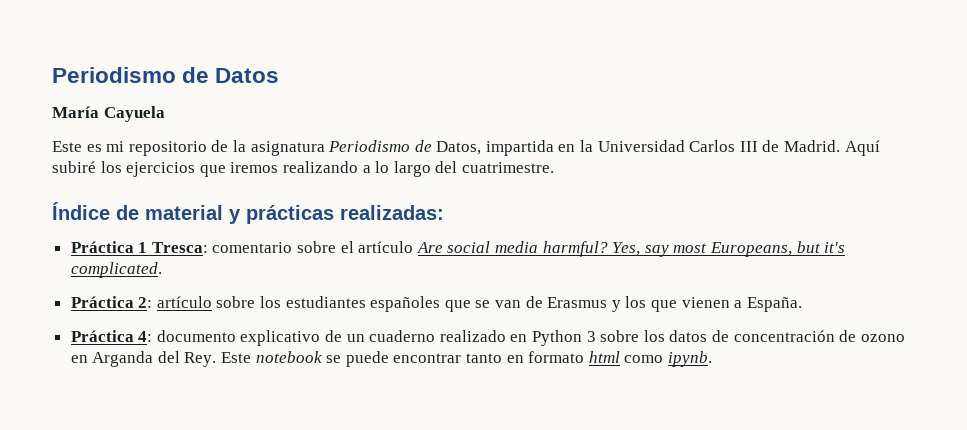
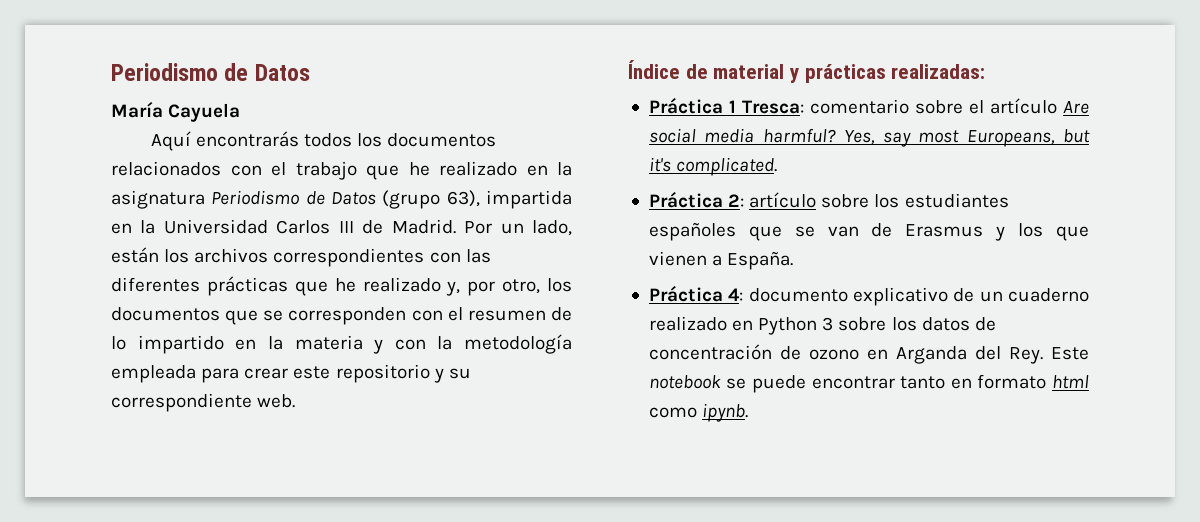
[52,140,229,156] Este es mi repositorio de -> [150,131,497,151] [111,161,548,180] Aquí encontrarás todos los documentos relacionados con el trabajo que he realizado en
[436,141,482,155] Datos, -> [331,190,480,209] Datos (grupo 63),
[844,140,880,156] [52,161,554,177] Aquí subiré los ejercicios que iremos realizando a lo largo del cuatrimestre. -> [464,220,572,236] [111,247,491,267] [111,276,572,296] [111,307,573,325] [111,334,572,354] [111,364,471,383] [111,393,296,412] Por un lado, están los archivos correspondientes con las diferentes prácticas que he realizado y, por otro, los documentos que se corresponden con el resumen de lo impartido en la materia y con la metodología empleada para crear este repositorio y su correspondiente web.

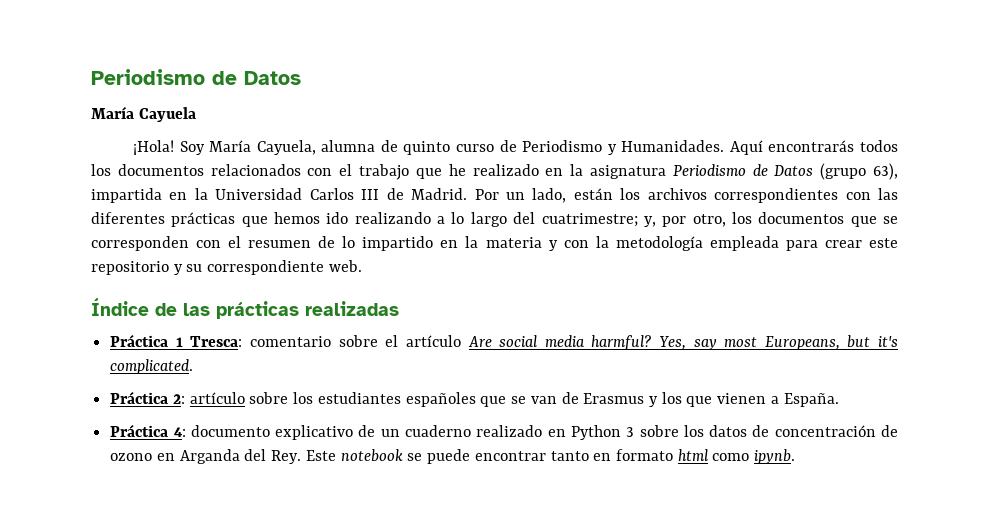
(241, 112) none -> [132,140,725,155] ¡Hola! Soy María Cayuela, alumna de quinto curso de Periodismo y Humanidades.
[334,277,441,292] he realizado -> [274,212,638,227] hemos ido realizando a lo largo del cuatrimestre;
[713,64,986,83] material y prácticas realizadas: -> [183,301,399,319] las prácticas realizadas

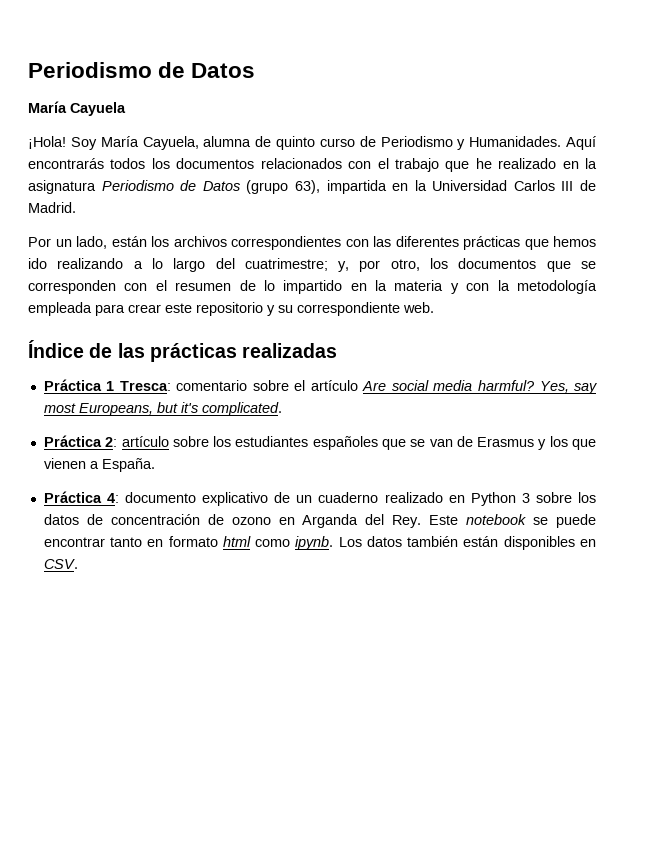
(468, 194) none -> (76, 207) //
(796, 456) none -> [338,536,596,550] [43,559,78,569] Los datos también están disponibles en CSV.

